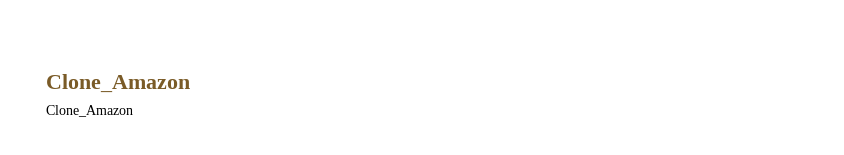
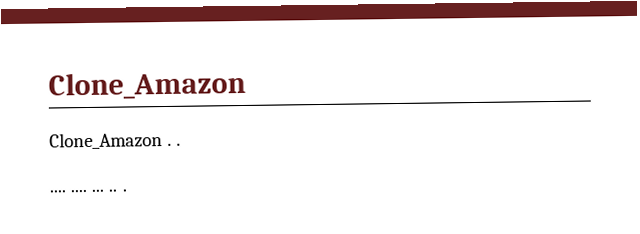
(133, 111) none -> [167,142,182,146] [49,188,127,193] . . // .... .... ... .. .

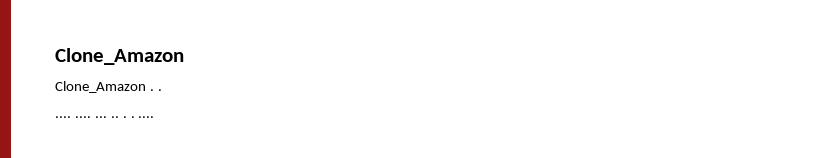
(127, 190) none -> [130,116,155,118] . ....

